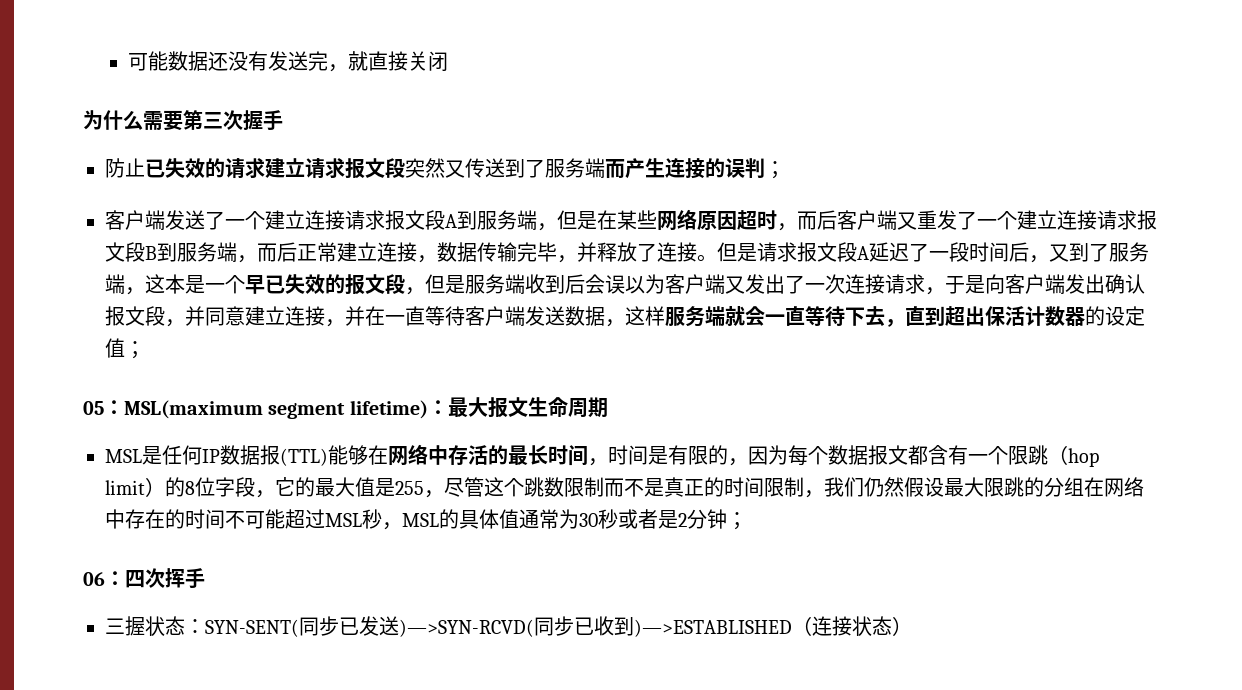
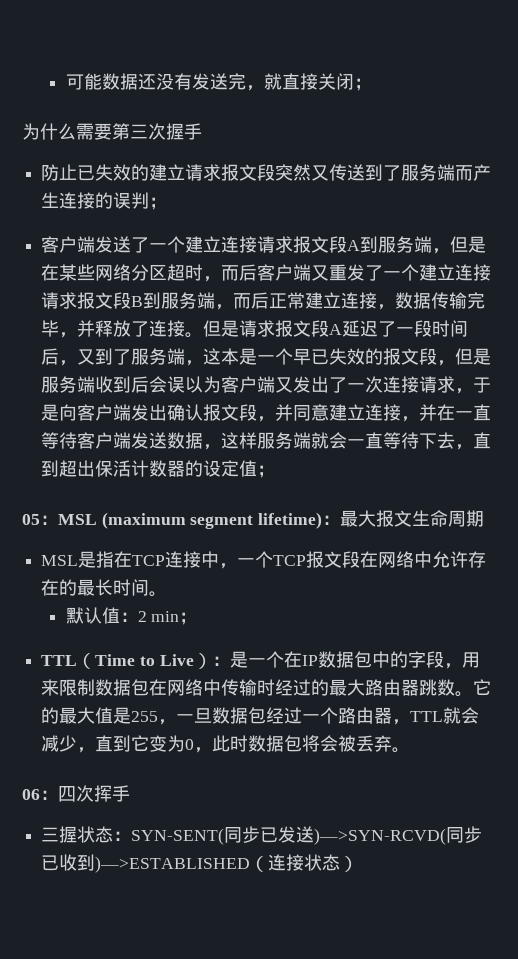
(448, 61) none -> [353,78,372,91] ；
[225,158,265,179] 请求 -> (150, 172) none
[697,211,737,230] 原因 -> [131,264,168,281] 分区
[124,400,263,419] MSL(maximum -> [58,512,186,529] MSL (maximum
[162,444,1099,467] [105,477,275,498] 任何IP数据报(TTL)能够在网络中存活的最长时间，时间是有限的，因为每个数据报文都含有一个限跳（hop limit）的8位字段， -> [96,551,487,569] [41,579,168,597] [65,607,198,625] [41,651,480,669] [41,679,474,697] 指在TCP连接中，一个TCP报文段在网络中允许存在的最长时间。 // 默认值：2 min； // TTL（Time to Live）：是一个在IP数据包中的字段，用来限制数据包在网络中传输时经过的最大路由器跳数。
[444,477,1144,498] [105,509,747,530] 尽管这个跳数限制而不是真正的时间限制，我们仍然假设最大限跳的分组在网络中存在的时间不可能超过MSL秒，MSL的具体值通常为30秒或者是2分钟； -> [176,707,480,725] [41,735,411,753] 一旦数据包经过一个路由器，TTL就会减少，直到它变为0，此时数据包将会被丢弃。

